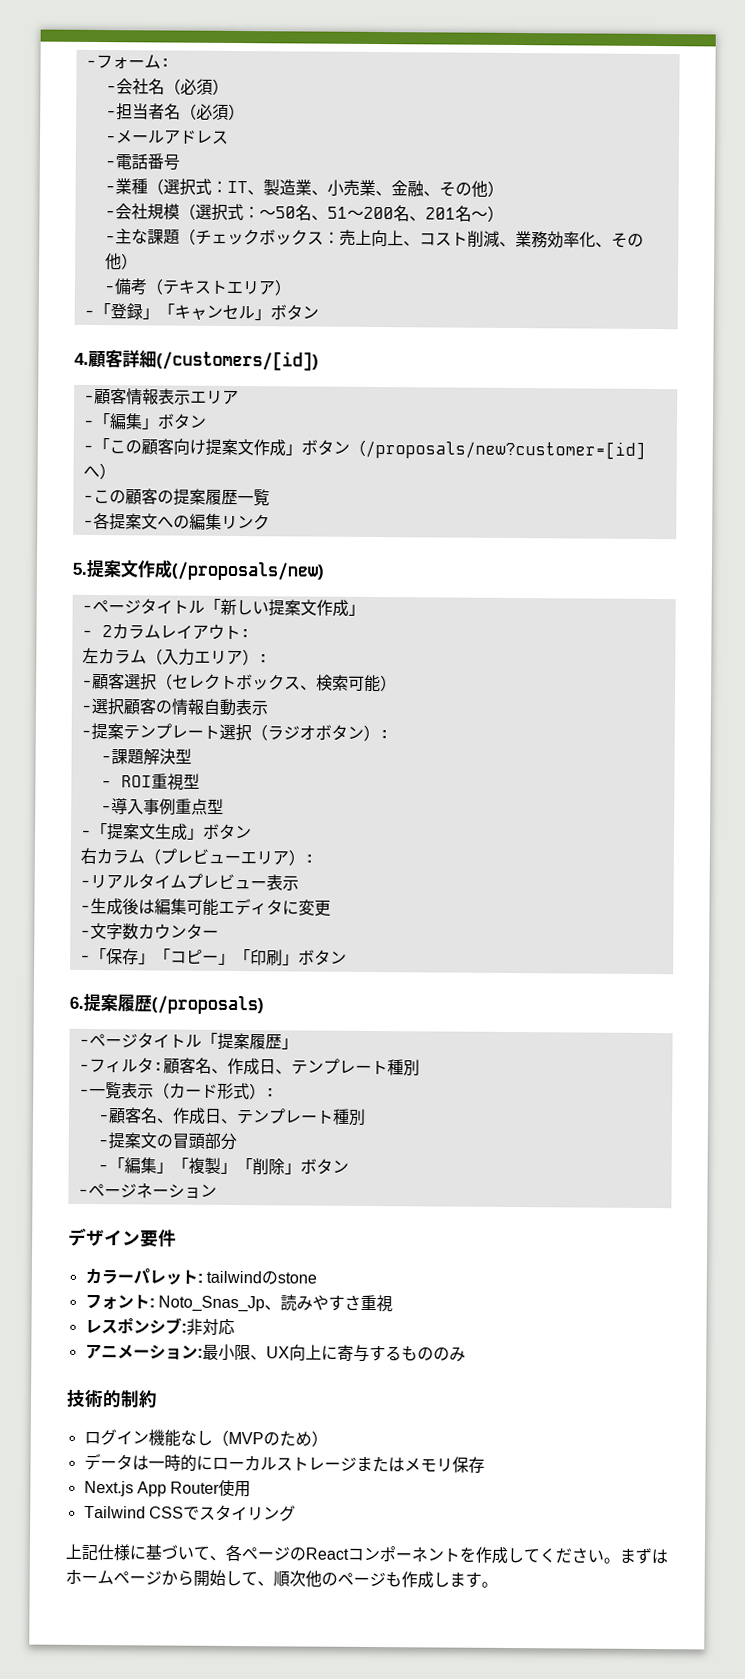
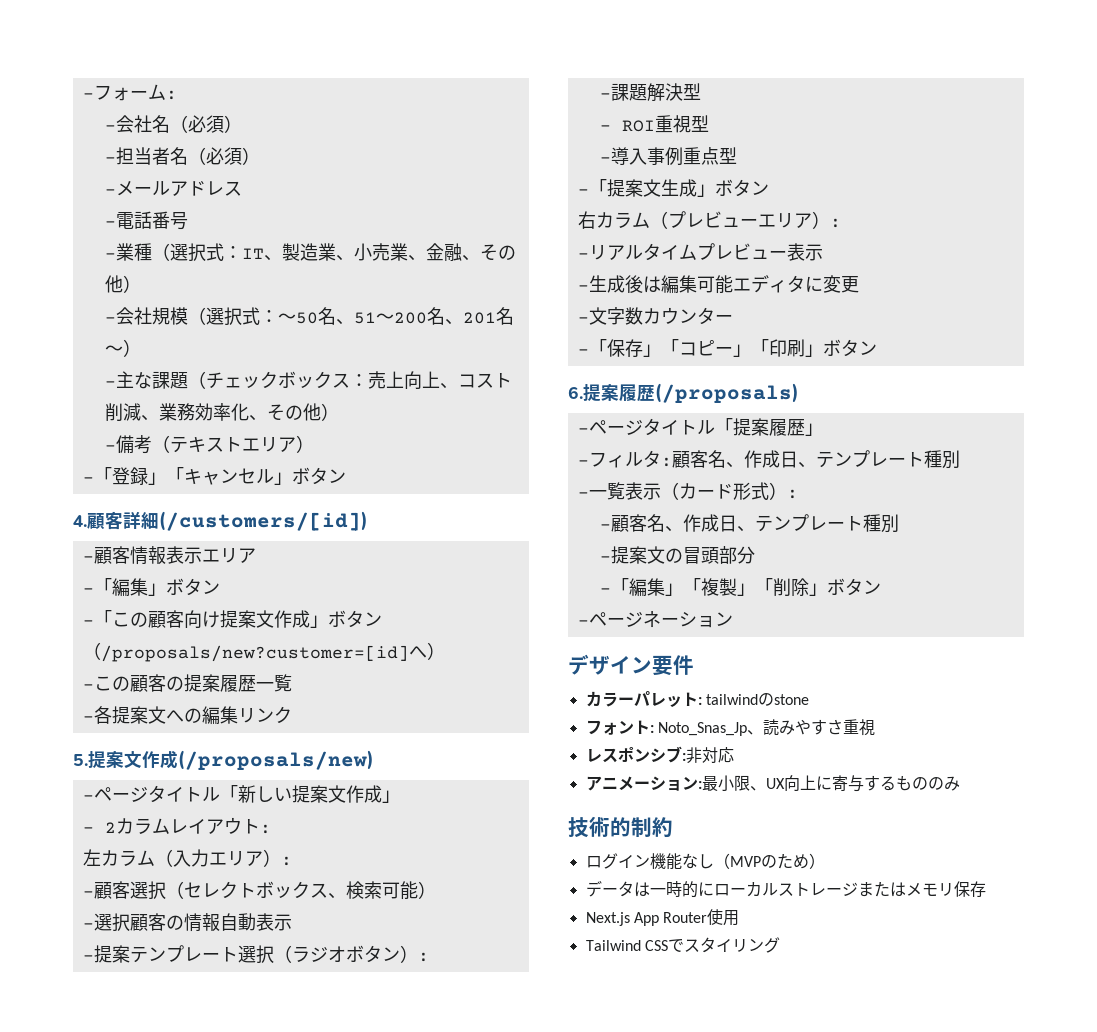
[65,1543,668,1565] [65,1569,498,1589] // 上記仕様に基づいて、各ページのReactコンポーネントを作成してください。まずはホームページから開始して、順次他のページも作成します。 -> (780, 945) none

